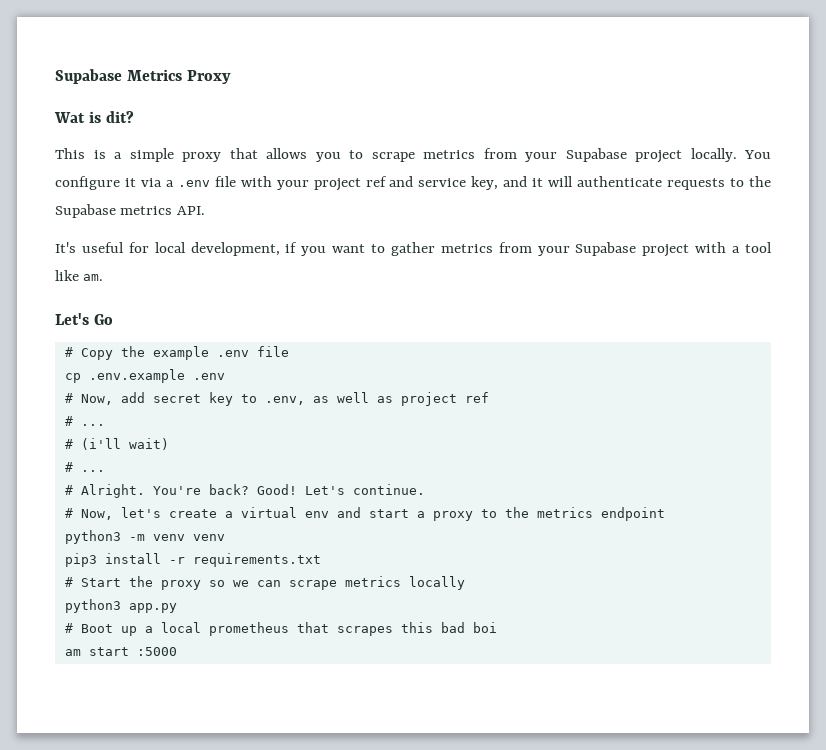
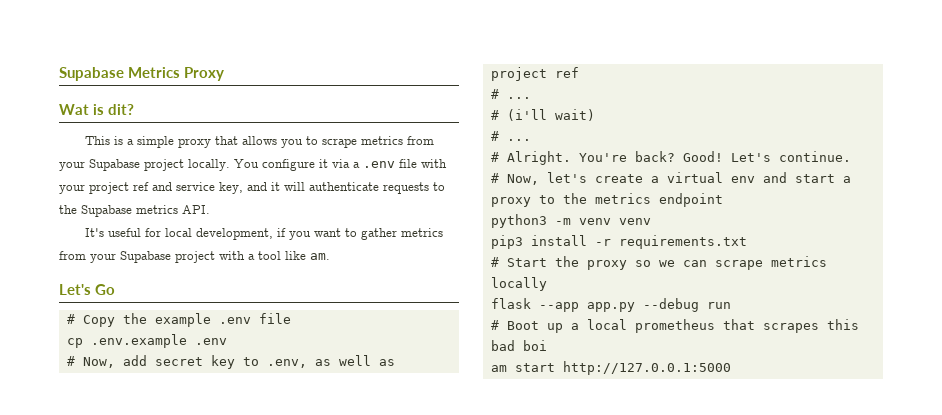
[64,599,121,613] python3 -> [490,298,579,312] flask --app
(177, 608) none -> [642,298,731,312] --debug run
[136,647,177,656] :5000 -> [562,361,731,375] http://127.0.0.1:5000

